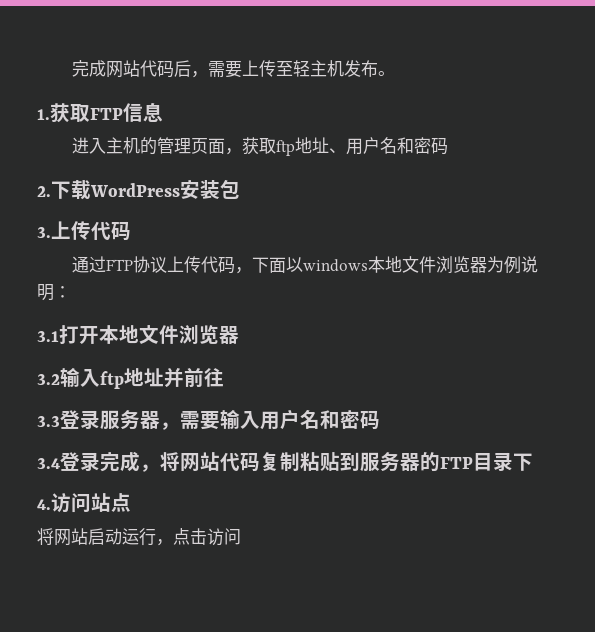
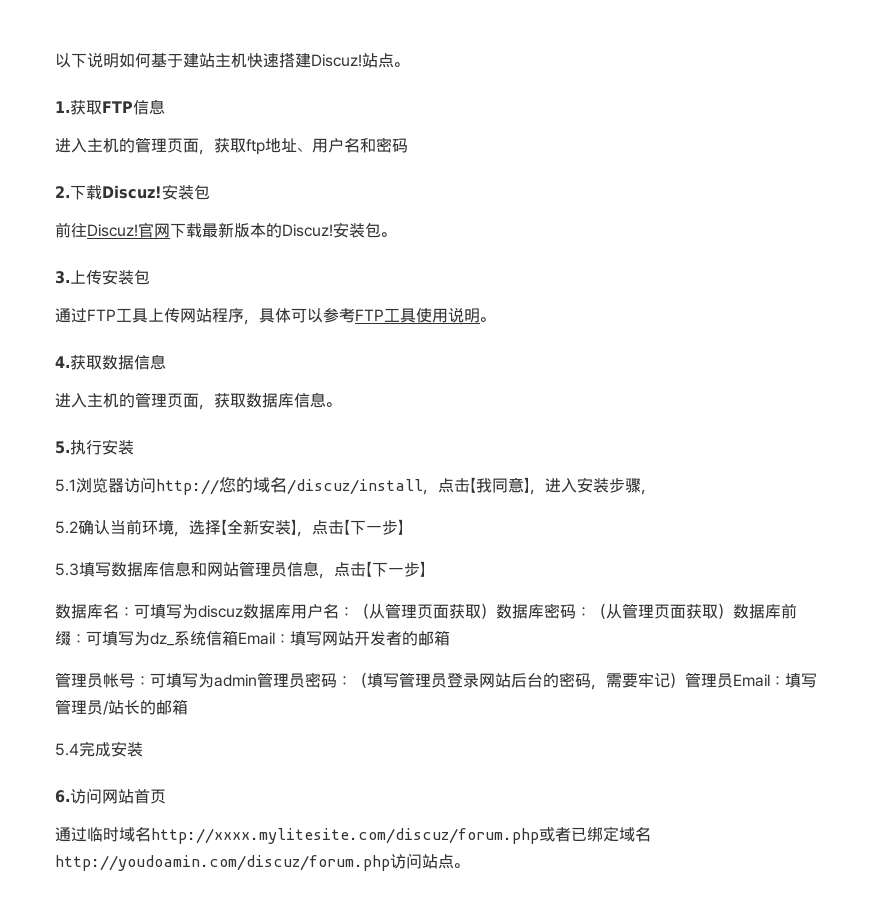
[71,60,378,78] 完成网站代码后，需要上传至轻主机发布 -> [55,52,394,68] 以下说明如何基于建站主机快速搭建Discuz!站点
[90,179,240,199] WordPress安装包 -> [102,184,210,200] [55,222,396,238] Discuz!安装包 // 前往Discuz!官网下载最新版本的Discuz!安装包。
[91,221,131,241] 代码 -> [102,269,150,285] 安装包
[132,256,538,274] [37,284,71,301] [37,325,239,345] [37,367,224,389] [37,409,380,430] [37,451,533,472] [37,493,131,513] [37,528,241,546] 协议上传代码，下面以windows本地文件浏览器为例说明： // 3.1打开本地文件浏览器 // 3.2输入ftp地址并前往 // 3.3登录服务器，需要输入用户名和密码 // 3.4登录完成，将网站代码复制粘贴到服务器的FTP目录下 // 4.访问站点 // 将网站启动运行，点击访问 -> [116,307,495,325] [55,354,166,370] [55,392,341,410] [55,439,134,455] [55,477,656,495] [55,519,404,537] [55,561,426,579] [55,603,797,619] [55,630,450,646] [55,672,817,690] [55,699,188,715] [55,741,143,757] [55,788,166,804] [55,826,651,844] [55,853,469,871] 工具上传网站程序，具体可以参考FTP工具使用说明。 // 4.获取数据信息 // 进入主机的管理页面，获取数据库信息。 // 5.执行安装 // 5.1浏览器访问http://您的域名/discuz/install，点击【我同意】，进入安装步骤， // 5.2确认当前环境，选择【全新安装】，点击【下一步】 // 5.3填写数据库信息和网站管理员信息，点击【下一步】 // 数据库名：可填写为discuz数据库用户名：（从管理页面获取）数据库密码：（从管理页面获取）数据库前缀：可填写为dz_系统信箱Email：填写网站开发者的邮箱 // 管理员帐号：可填写为admin管理员密码：（填写管理员登录网站后台的密码，需要牢记）管理员Email：填写管理员/站长的邮箱 // 5.4完成安装 // 6.访问网站首页 // 通过临时域名http://xxxx.mylitesite.com/discuz/forum.php或者已绑定域名http://youdoamin.com/discuz/forum.php访问站点。

